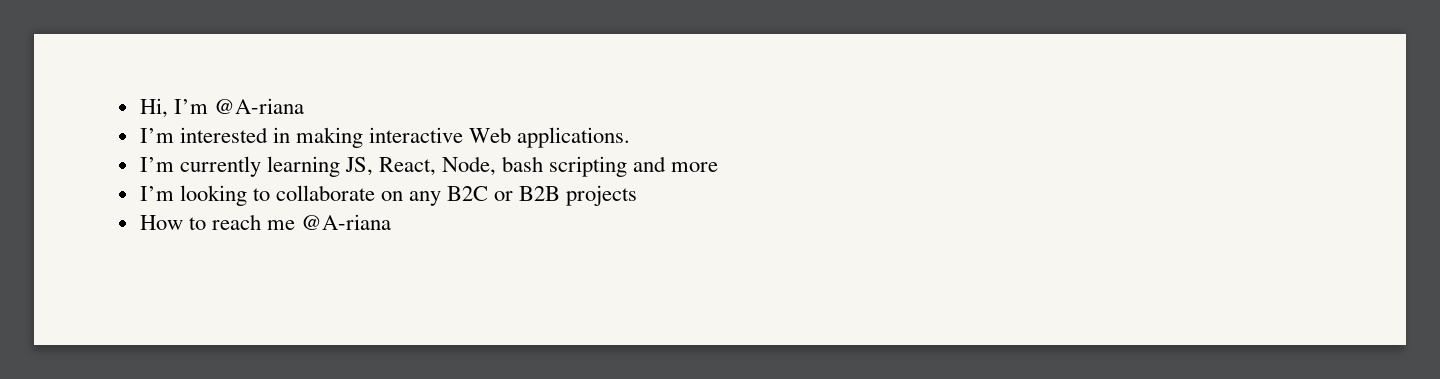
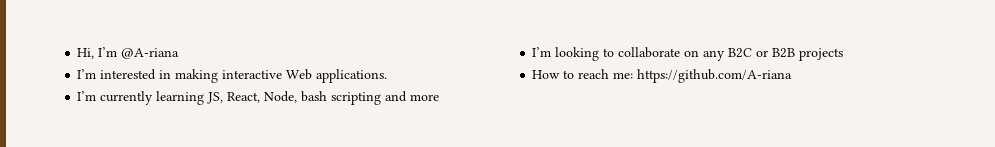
[266,214,392,230] me @A-riana -> [613,69,793,83] me: https://github.com/A-riana

